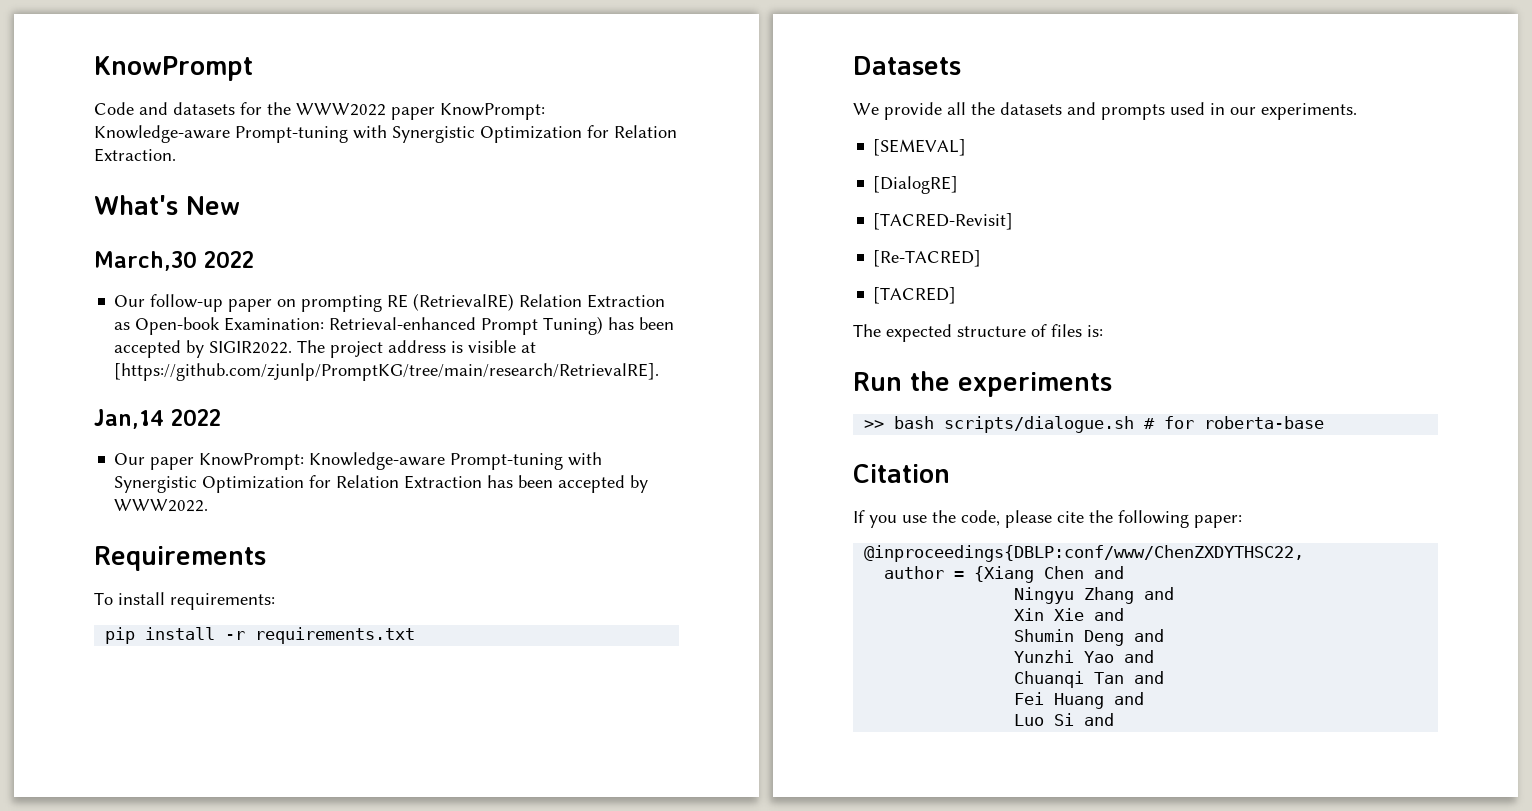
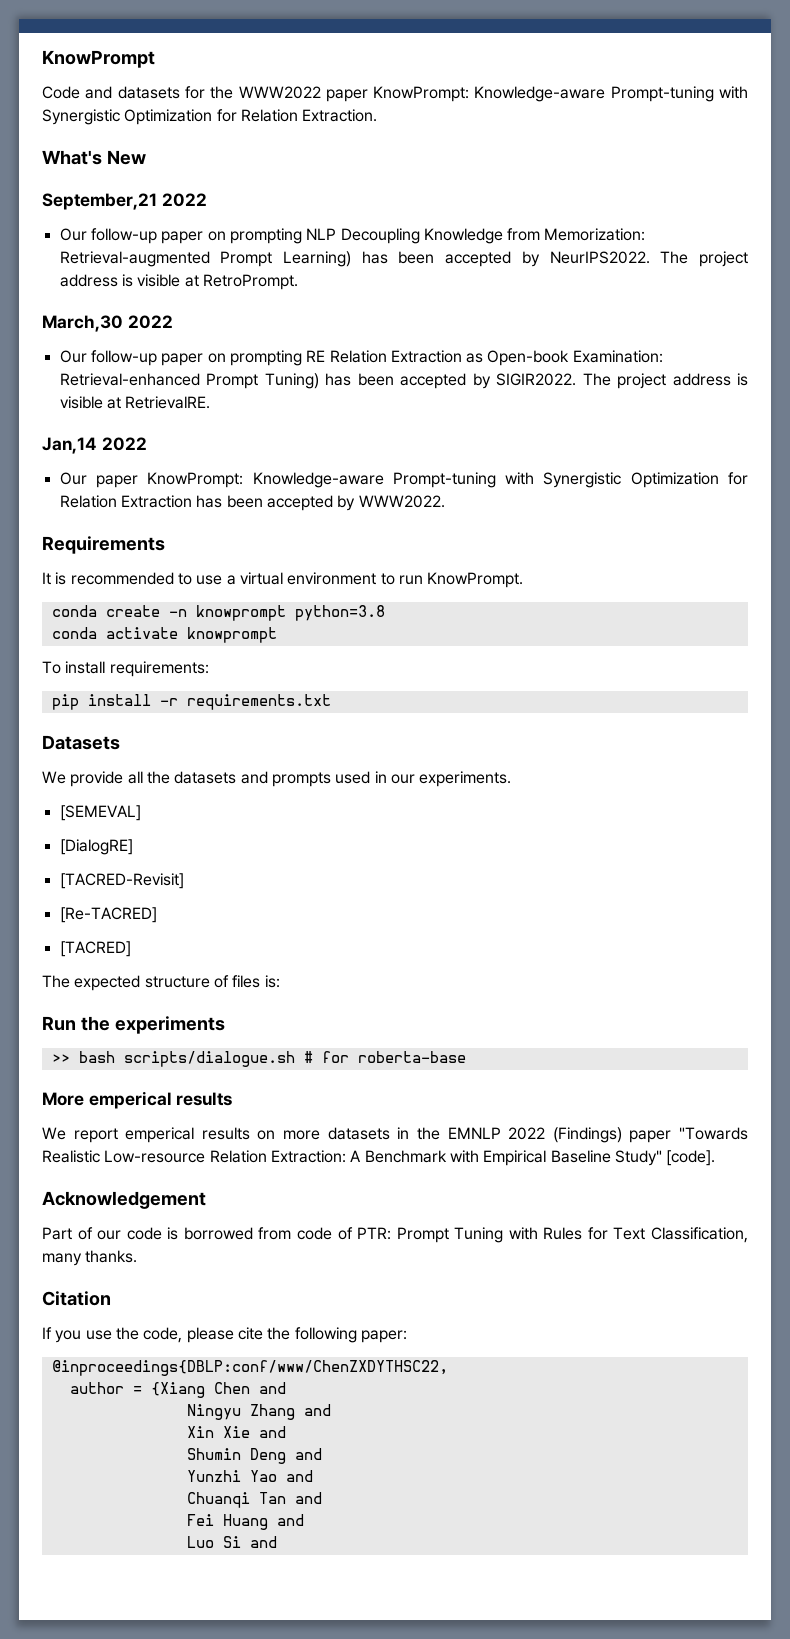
(240, 205) none -> [42,193,207,210] [59,228,646,244] [59,251,748,267] [59,274,298,290] // September,21 2022 // Our follow-up paper on prompting NLP Decoupling Knowledge from Memorization: Retrieval-augmented Prompt Learning) has been accepted by NeurIPS2022. The project address is visible at RetroPrompt.
[413,293,515,311] (RetrievalRE) -> (326, 356) none
[114,363,660,381] [https://github.com/zjunlp/PromptKG/tree/main/research/RetrievalRE]. -> [125,396,211,409] RetrievalRE.
(266, 558) none -> [42,572,524,588] [51,605,385,621] [51,627,277,643] // It is recommended to use a virtual environment to run KnowPrompt. // conda create -n knowprompt python=3.8 // conda activate knowprompt
(1325, 422) none -> [42,1091,233,1109] [42,1127,749,1143] [42,1150,716,1166] [42,1191,206,1209] [42,1227,748,1243] [42,1250,138,1266] // More emperical results // We report emperical results on more datasets in the EMNLP 2022 (Findings) paper "Towards Realistic Low-resource Relation Extraction: A Benchmark with Empirical Baseline Study" [code]. // Acknowledgement // Part of our code is borrowed from code of PTR: Prompt Tuning with Rules for Text Classification, many thanks.

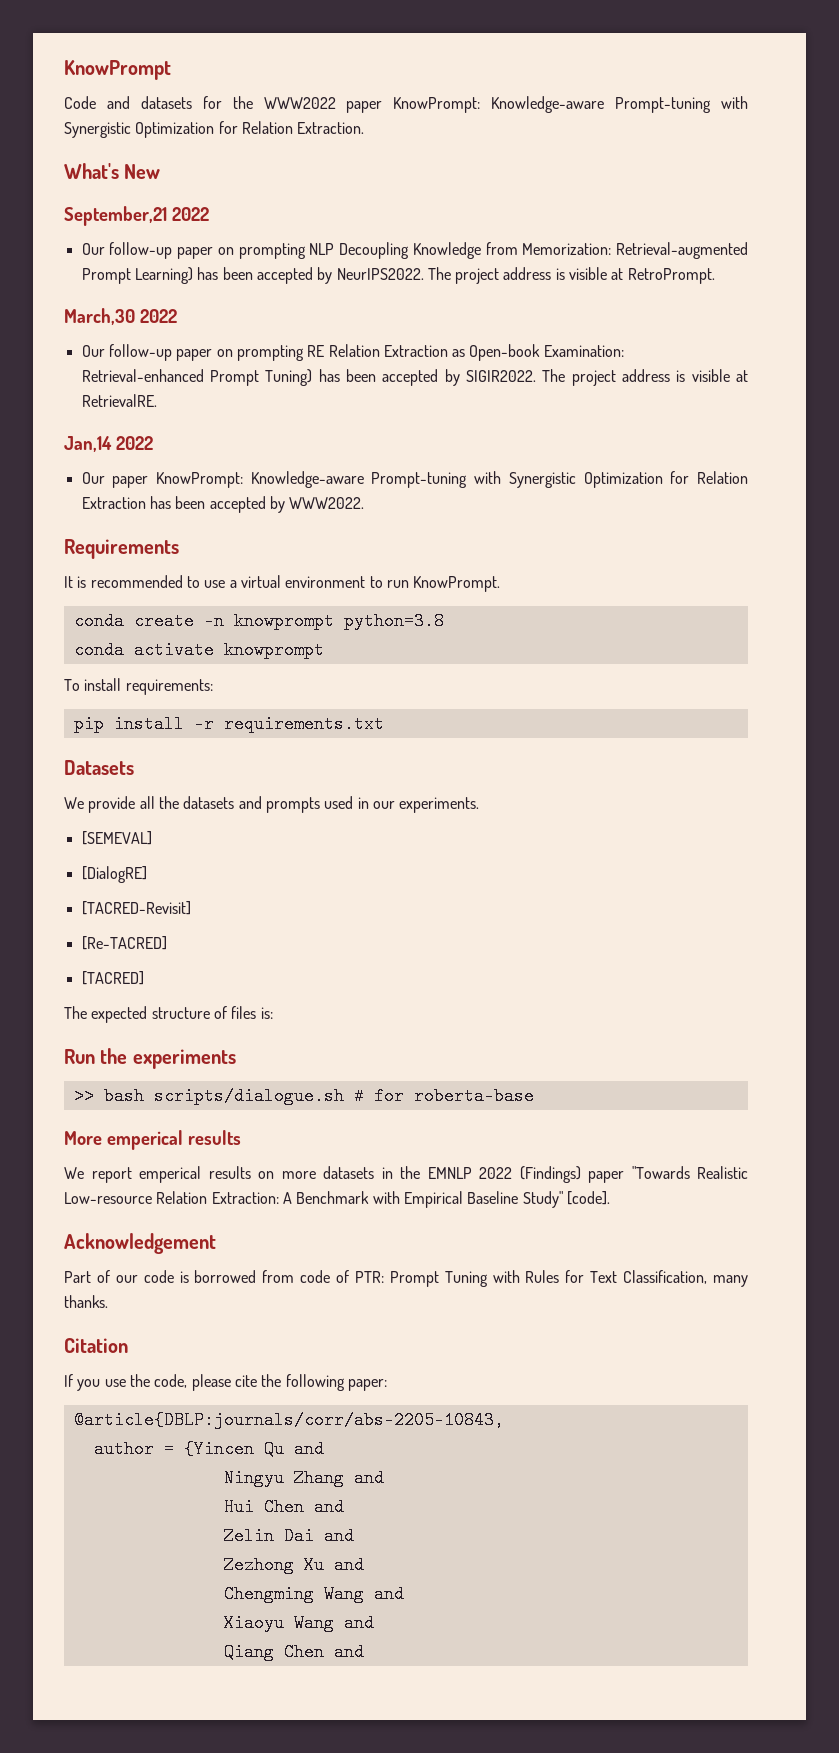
[51,1360,448,1376] @inproceedings{DBLP:conf/www/ChenZXDYTHSC22, -> [73,1411,504,1429] @article{DBLP:journals/corr/abs-2205-10843,
[150,1382,250,1398] {Xiang Chen -> [183,1440,284,1458] {Yincen Qu
[186,1426,286,1438] [186,1448,322,1464] [186,1470,313,1482] [186,1492,322,1508] [186,1514,304,1530] [186,1536,241,1548] Xin Xie and // Shumin Deng and // Yunzhi Yao and // Chuanqi Tan and // Fei Huang and // Luo Si -> [223,1498,344,1516] [223,1527,354,1545] [223,1556,364,1574] [223,1585,404,1603] [223,1614,374,1632] [223,1643,324,1661] Hui Chen and // Zelin Dai and // Zezhong Xu and // Chengming Wang and // Xiaoyu Wang and // Qiang Chen

